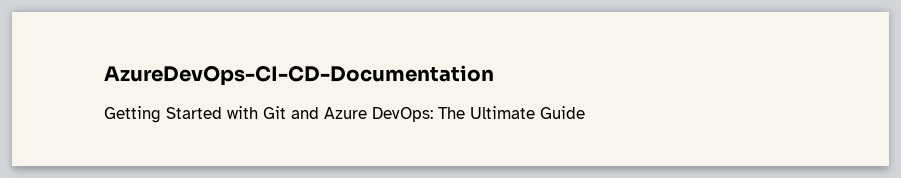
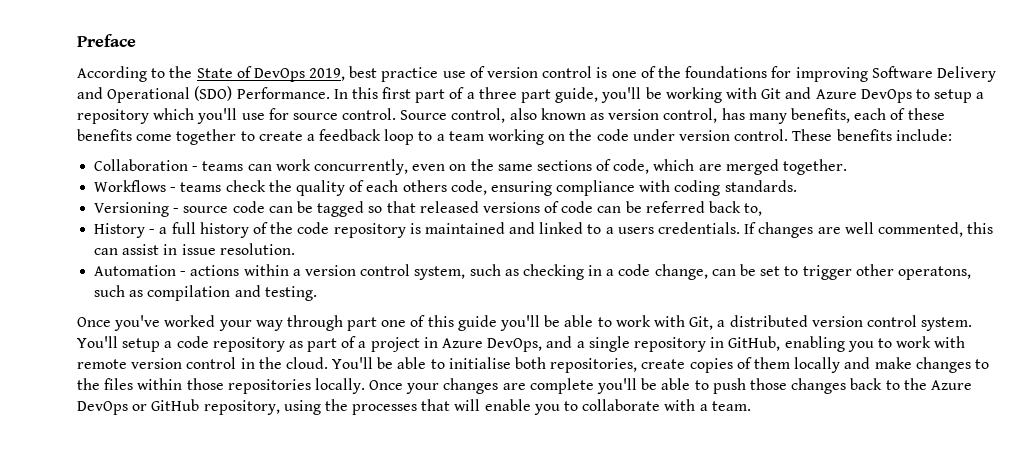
[104,65,494,86] [104,106,585,123] AzureDevOps-CI-CD-Documentation // Getting Started with Git and Azure DevOps: The Ultimate Guide -> [77,34,136,47] [77,66,996,82] [77,86,985,103] [77,108,945,124] [77,129,952,145] [94,159,848,175] [94,180,797,196] [94,201,763,217] [94,222,994,238] [94,243,295,255] [94,264,971,280] [94,285,317,301] [77,315,973,331] [77,336,966,352] [77,357,989,373] [77,378,972,394] [77,399,751,415] Preface // According to the State of DevOps 2019, best practice use of version control is one of the foundations for improving Software Delivery and Operational (SDO) Performance. In this first part of a three part guide, you'll be working with Git and Azure DevOps to setup a repository which you'll use for source control. Source control, also known as version control, has many benefits, each of these benefits come together to create a feedback loop to a team working on the code under version control. These benefits include: // Collaboration - teams can work concurrently, even on the same sections of code, which are merged together. // Workflows - teams check the quality of each others code, ensuring compliance with coding standards. // Versioning - source code can be tagged so that released versions of code can be referred back to, // History - a full history of the code repository is maintained and linked to a users credentials. If changes are well commented, this can assist in issue resolution. // Automation - actions within a version control system, such as checking in a code change, can be set to trigger other operatons, such as compilation and testing. // Once you've worked your way through part one of this guide you'll be able to work with Git, a distributed version control system. You'll setup a code repository as part of a project in Azure DevOps, and a single repository in GitHub, enabling you to work with remote version control in the cloud. You'll be able to initialise both repositories, create copies of them locally and make changes to the files within those repositories locally. Once your changes are complete you'll be able to push those changes back to the Azure DevOps or GitHub repository, using the processes that will enable you to collaborate with a team.

